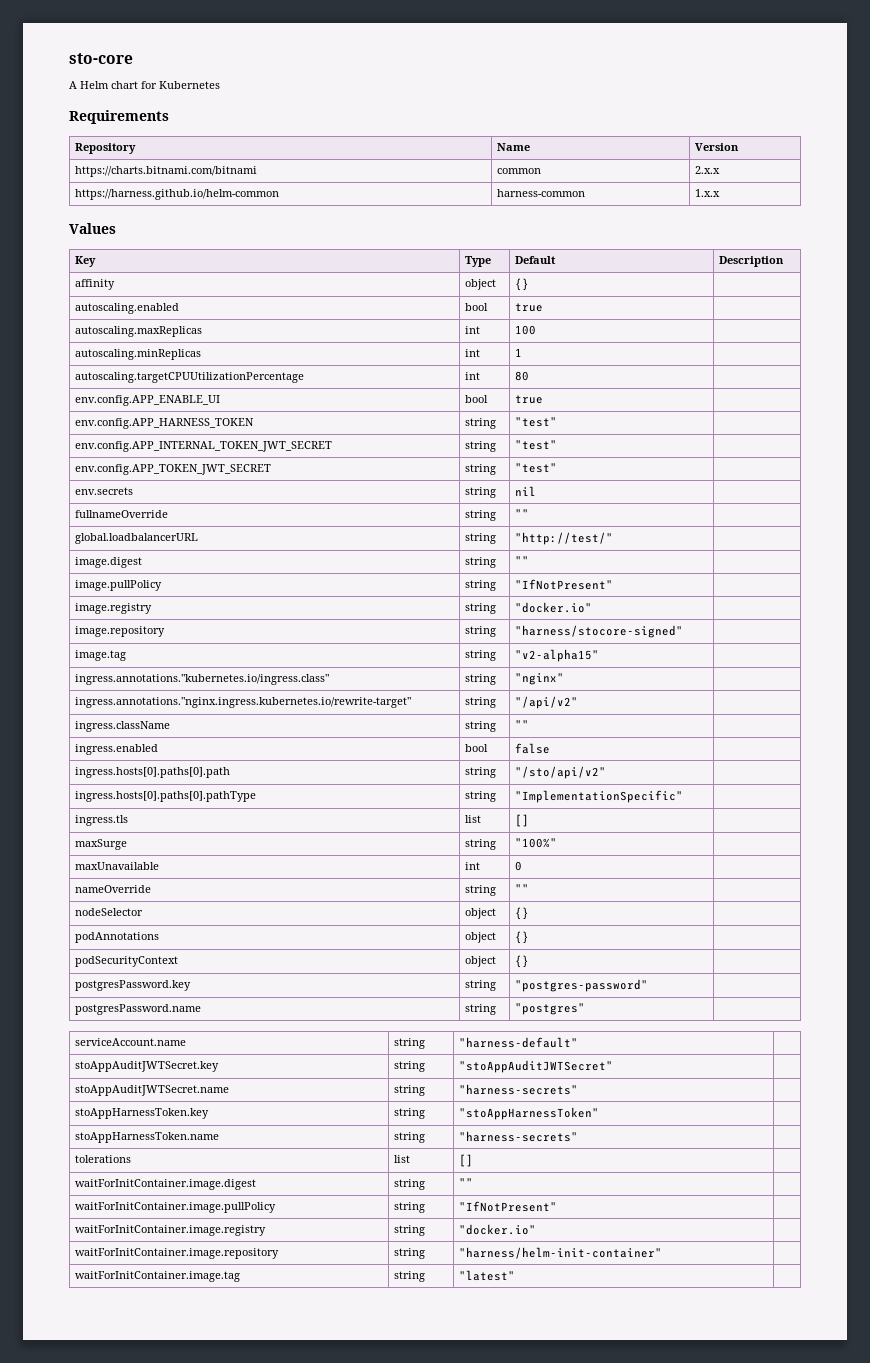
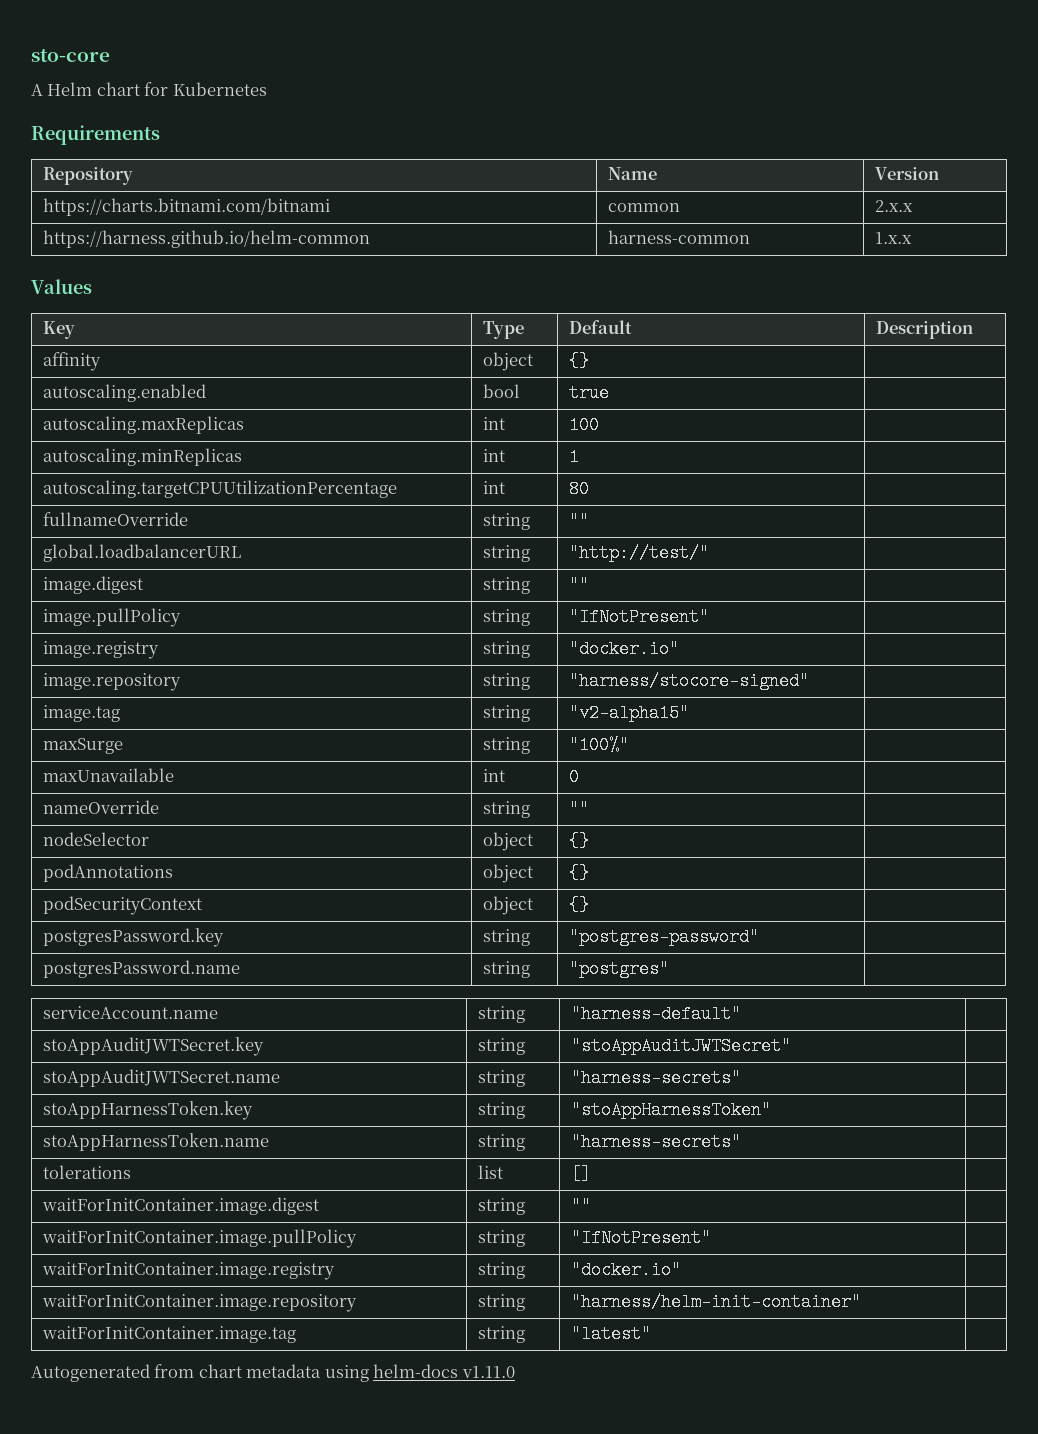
[75,395,221,406] [465,395,489,403] [515,395,544,404] [75,418,255,429] [465,418,497,429] [515,417,558,427] [75,441,333,452] [465,441,497,452] [515,440,558,450] [75,464,272,475] [465,464,497,475] [515,463,558,473] [75,487,134,495] [465,487,497,498] [515,486,537,496] // env.config.APP_ENABLE_UI | bool | true | // env.config.APP_HARNESS_TOKEN | string | "test" | // env.config.APP_INTERNAL_TOKEN_JWT_SECRET | string | "test" | // env.config.APP_TOKEN_JWT_SECRET | string | "test" | // env.secrets | string | nil | -> (589, 489) none
[75,674,330,685] [465,674,497,685] [515,673,565,685] [75,697,412,708] [465,697,497,708] [515,696,579,709] [75,721,171,732] [465,721,497,732] [515,720,530,729] [75,744,159,755] [465,744,489,752] [515,743,551,754] [75,767,231,778] [465,767,497,778] [515,766,607,779] [75,791,257,802] [465,791,497,802] [515,790,684,803] [75,815,129,826] [465,815,482,823] [515,814,530,827] // ingress.annotations."kubernetes.io/ingress.class" | string | "nginx" | // ingress.annotations."nginx.ingress.kubernetes.io/rewrite-target" | string | "/api/v2" | // ingress.className | string | "" | // ingress.enabled | bool | false | // ingress.hosts[0].paths[0].path | string | "/sto/api/v2" | // ingress.hosts[0].paths[0].pathType | string | "ImplementationSpecific" | // ingress.tls | list | [] | -> (689, 713) none
(516, 1275) none -> [31,1364,515,1382] // Autogenerated from chart metadata using helm-docs v1.11.0

